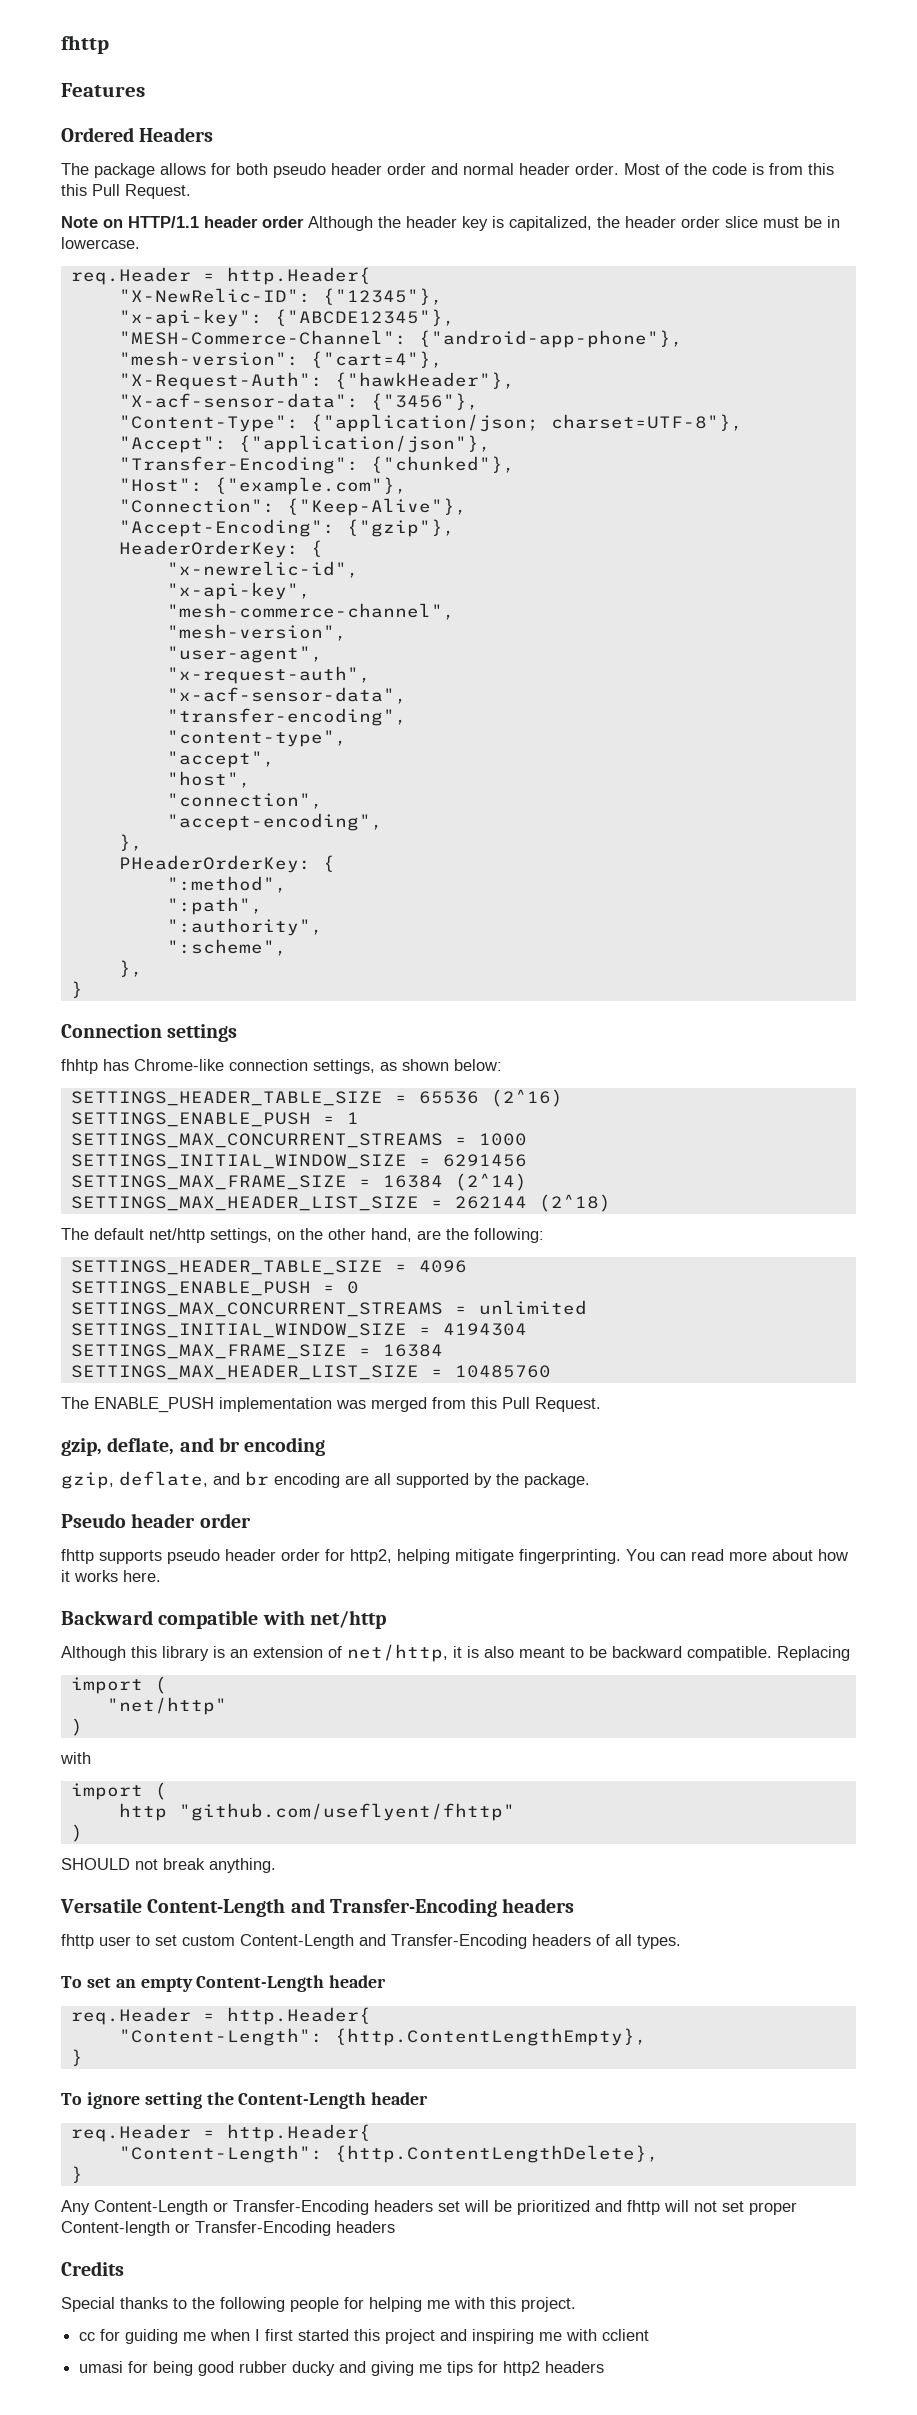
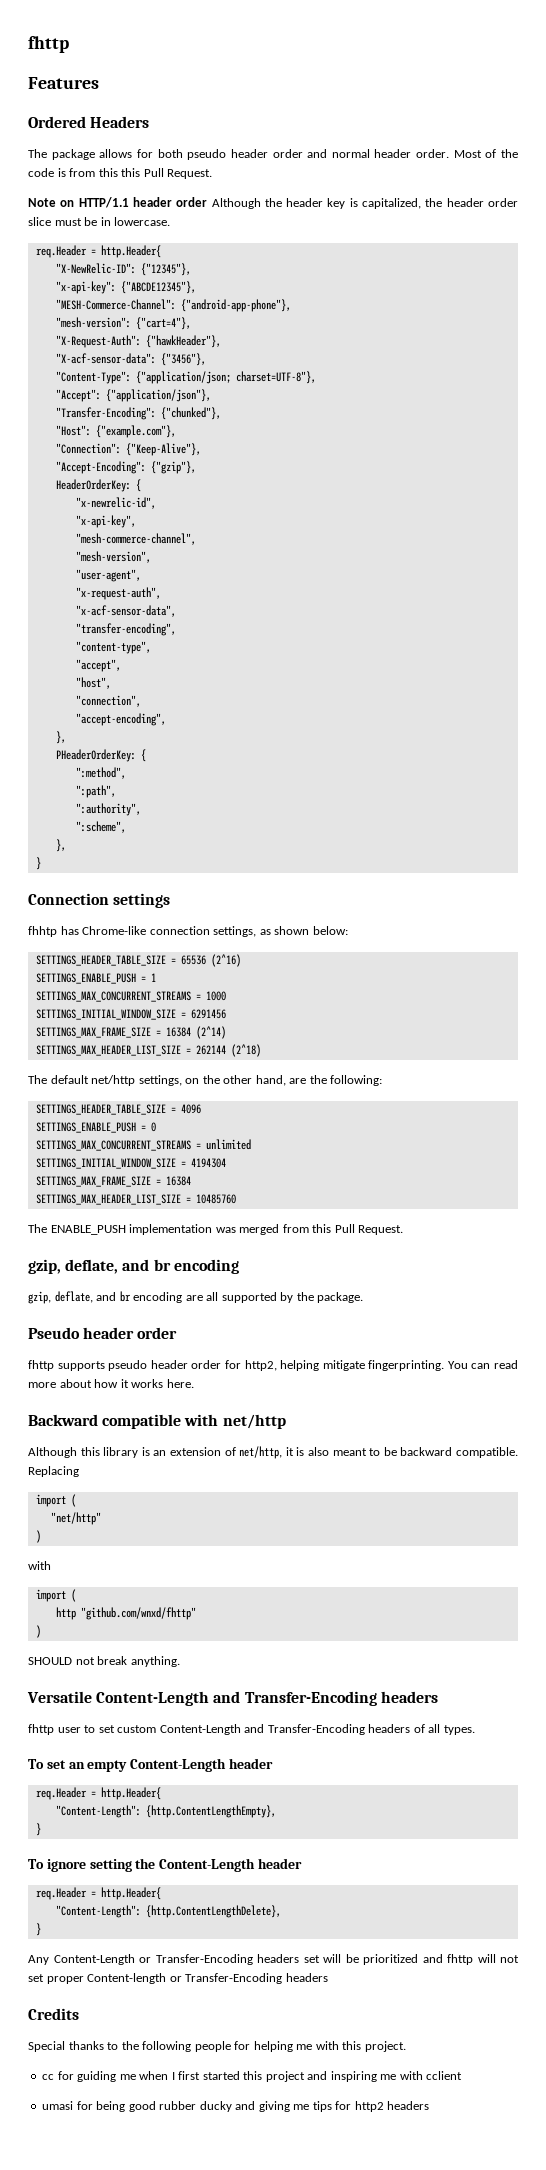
[178,1803,515,1821] "github.com/useflyent/fhttp" -> [80,1607,196,1620] "github.com/wnxd/fhttp"

